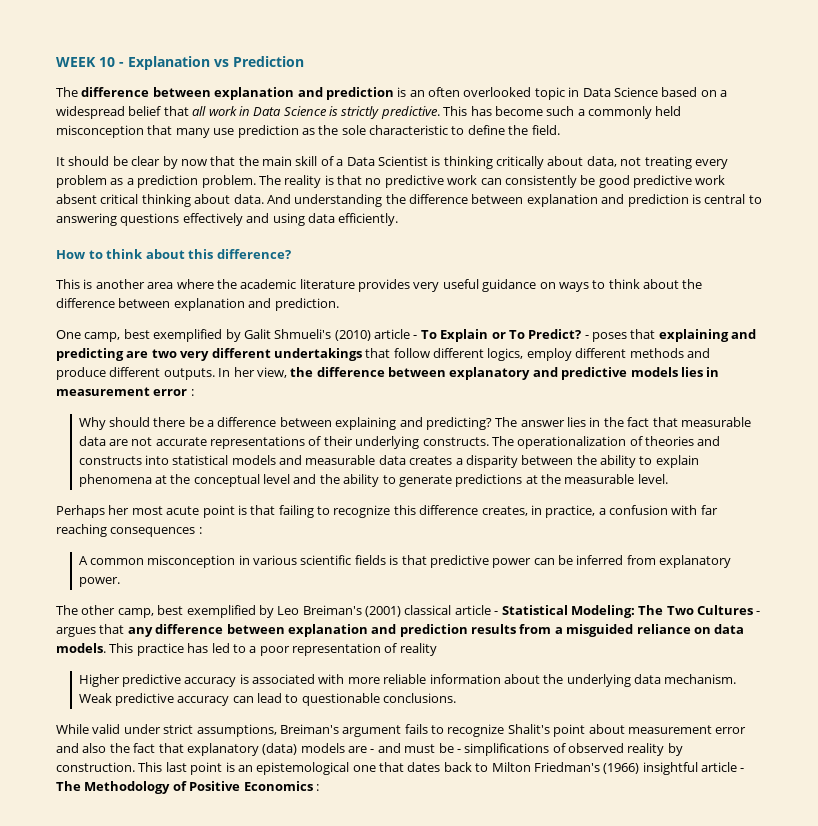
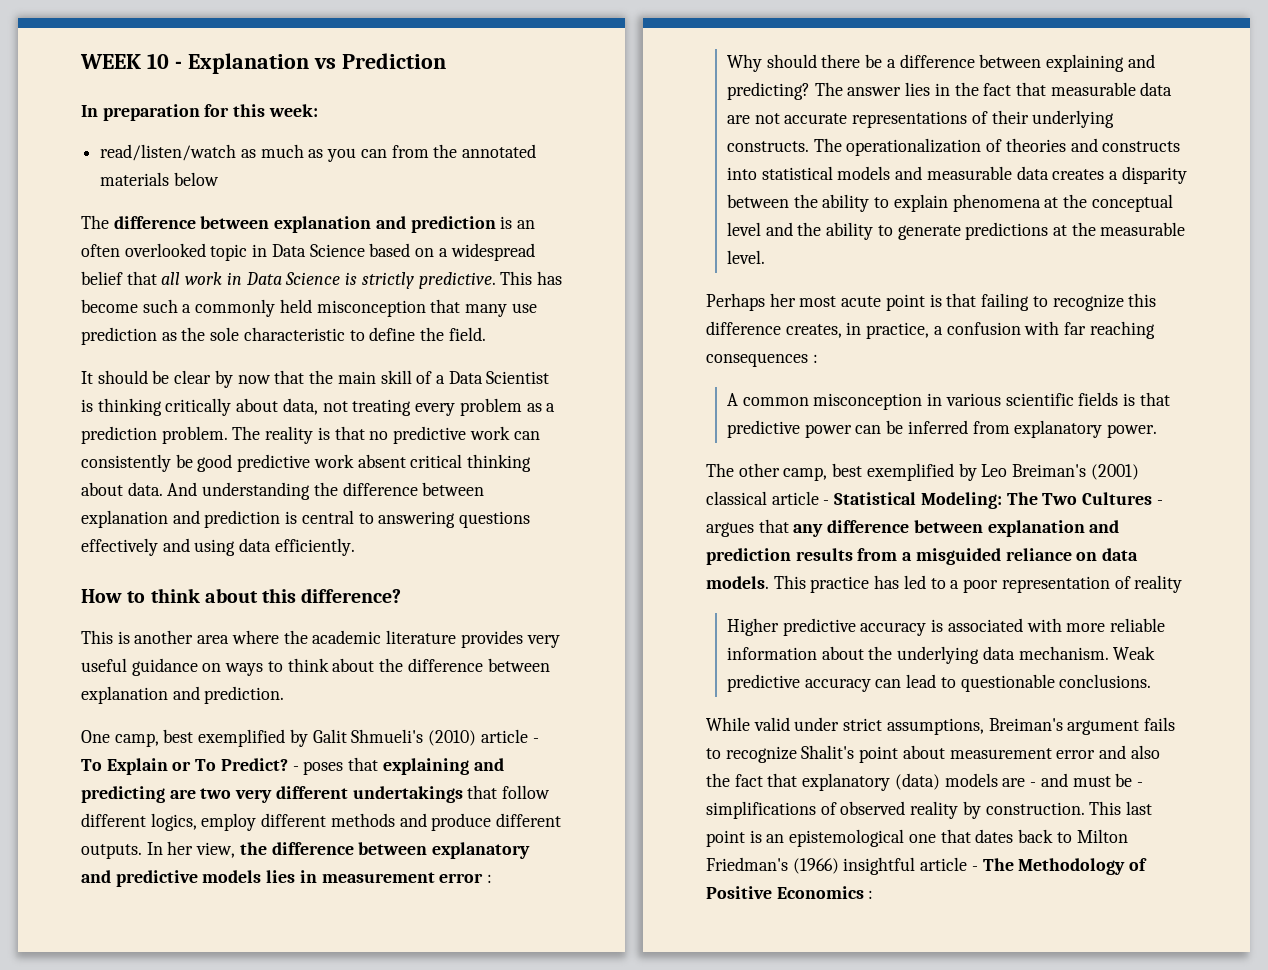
(304, 61) none -> [81,104,318,121] [100,144,537,162] [100,172,219,186] // In preparation for this week: // read/listen/watch as much as you can from the annotated materials below

